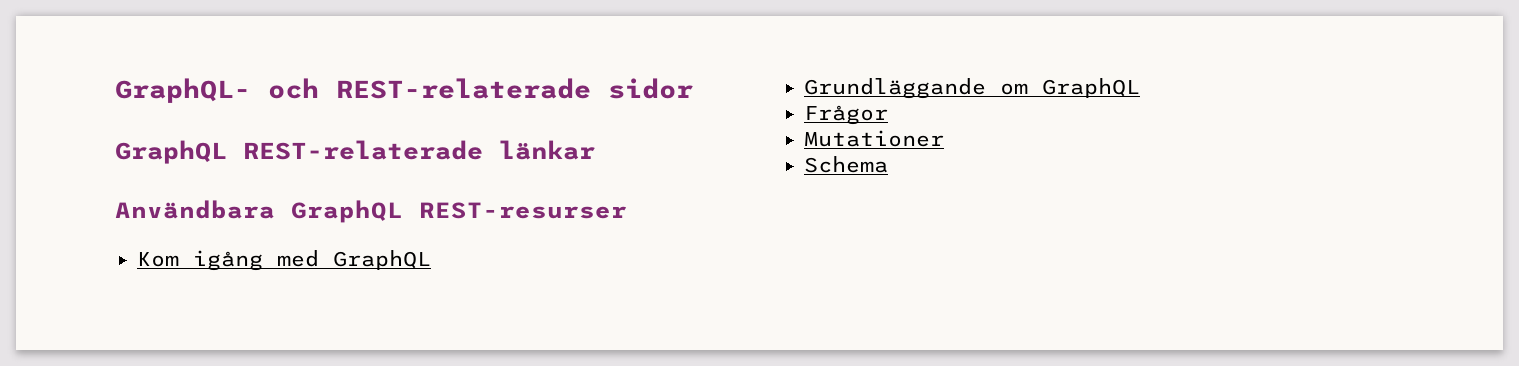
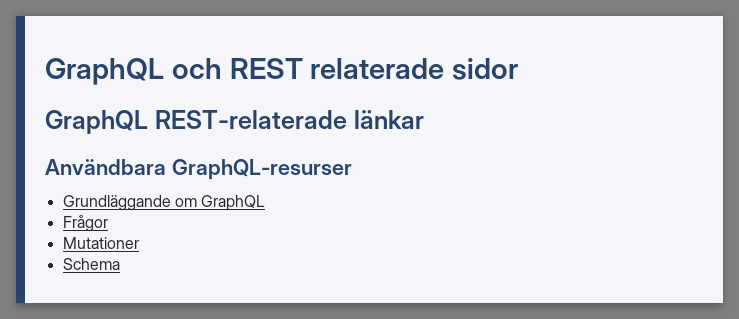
[115,78,591,103] GraphQL- och REST-relaterade -> [45,58,445,85] GraphQL och REST relaterade
[291,200,627,223] [137,250,431,271] GraphQL REST-resurser // Kom igång med GraphQL -> [171,159,352,180] GraphQL-resurser

